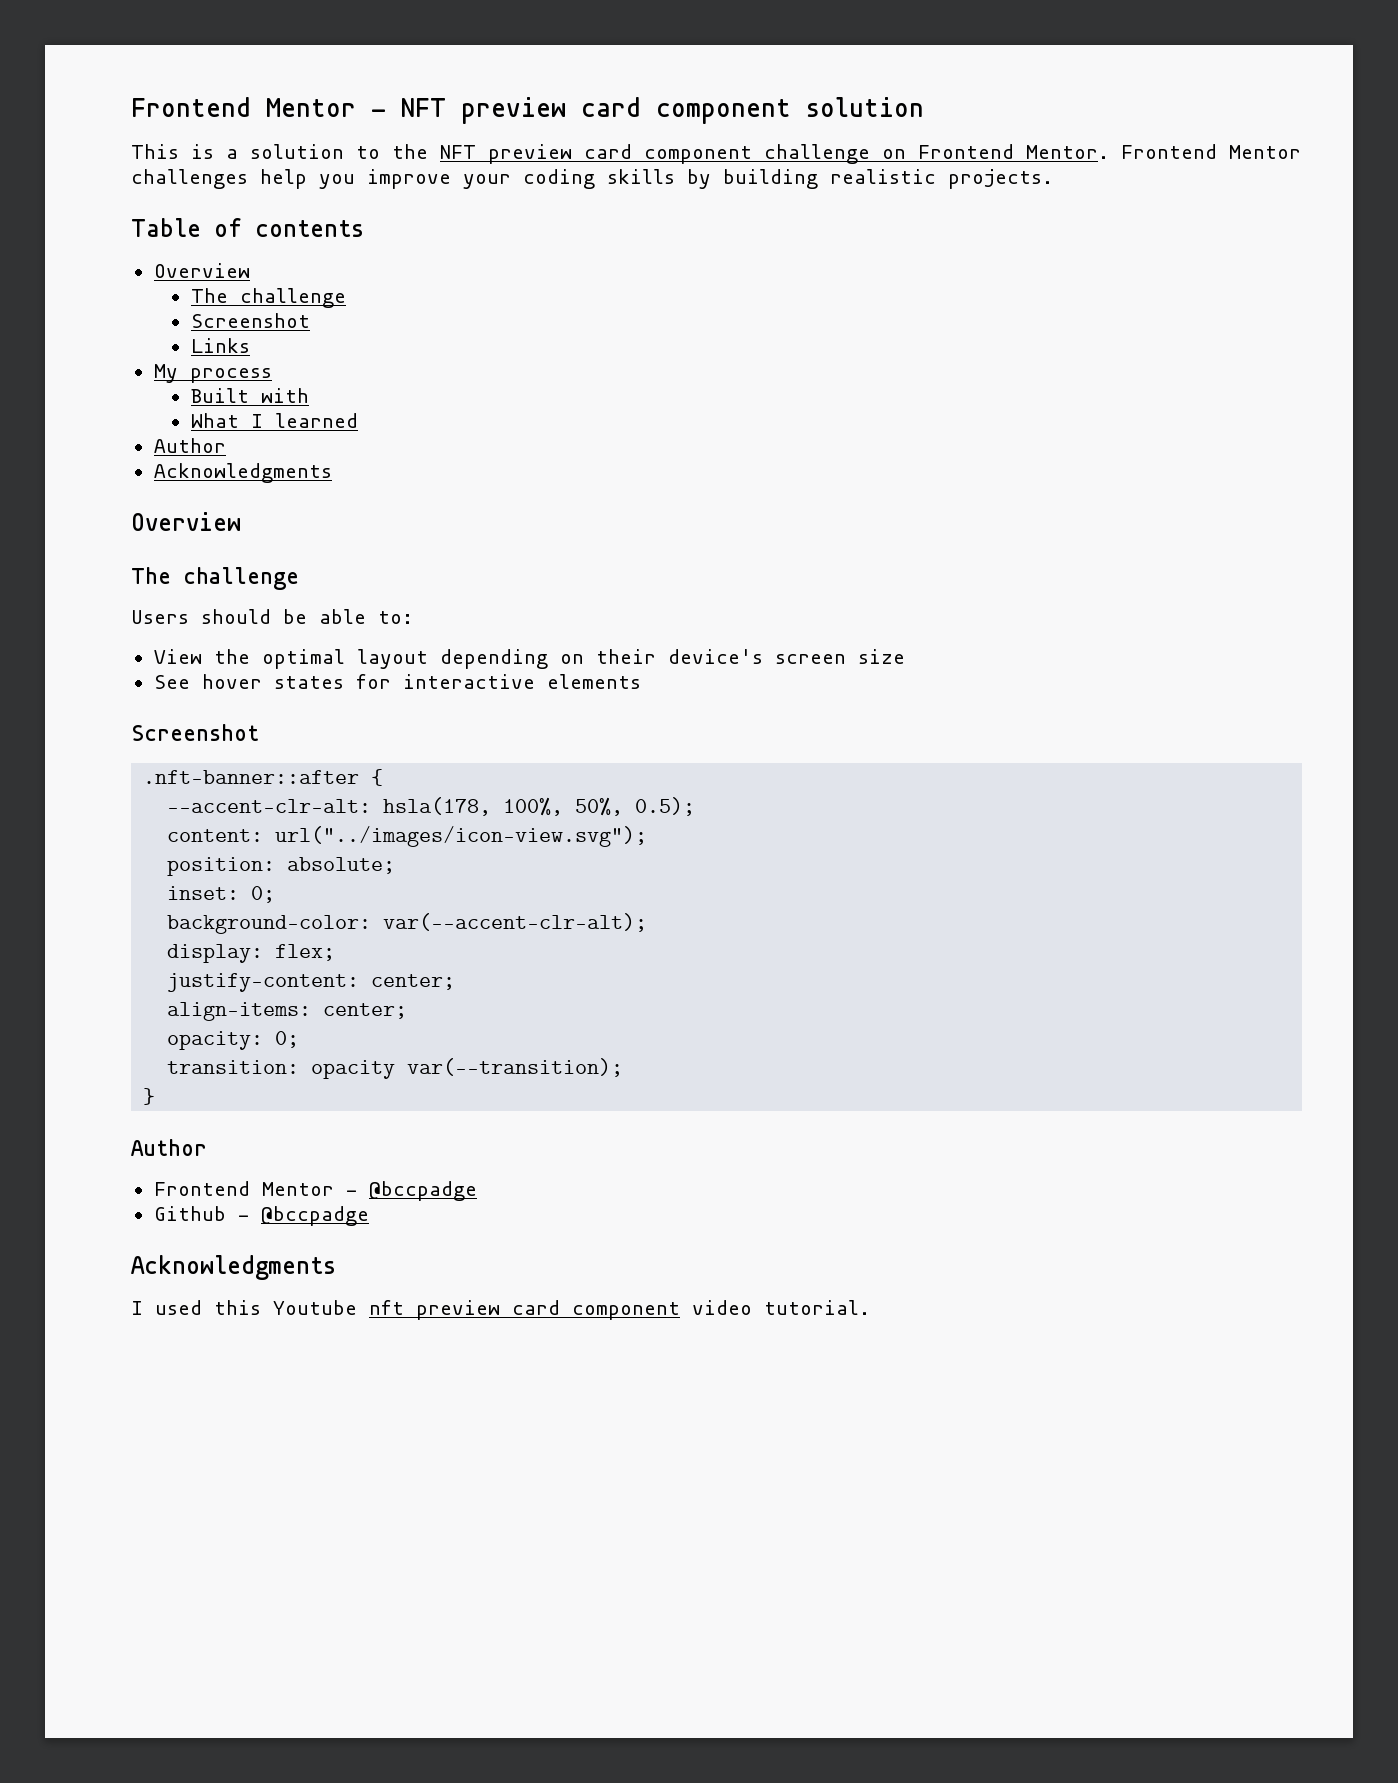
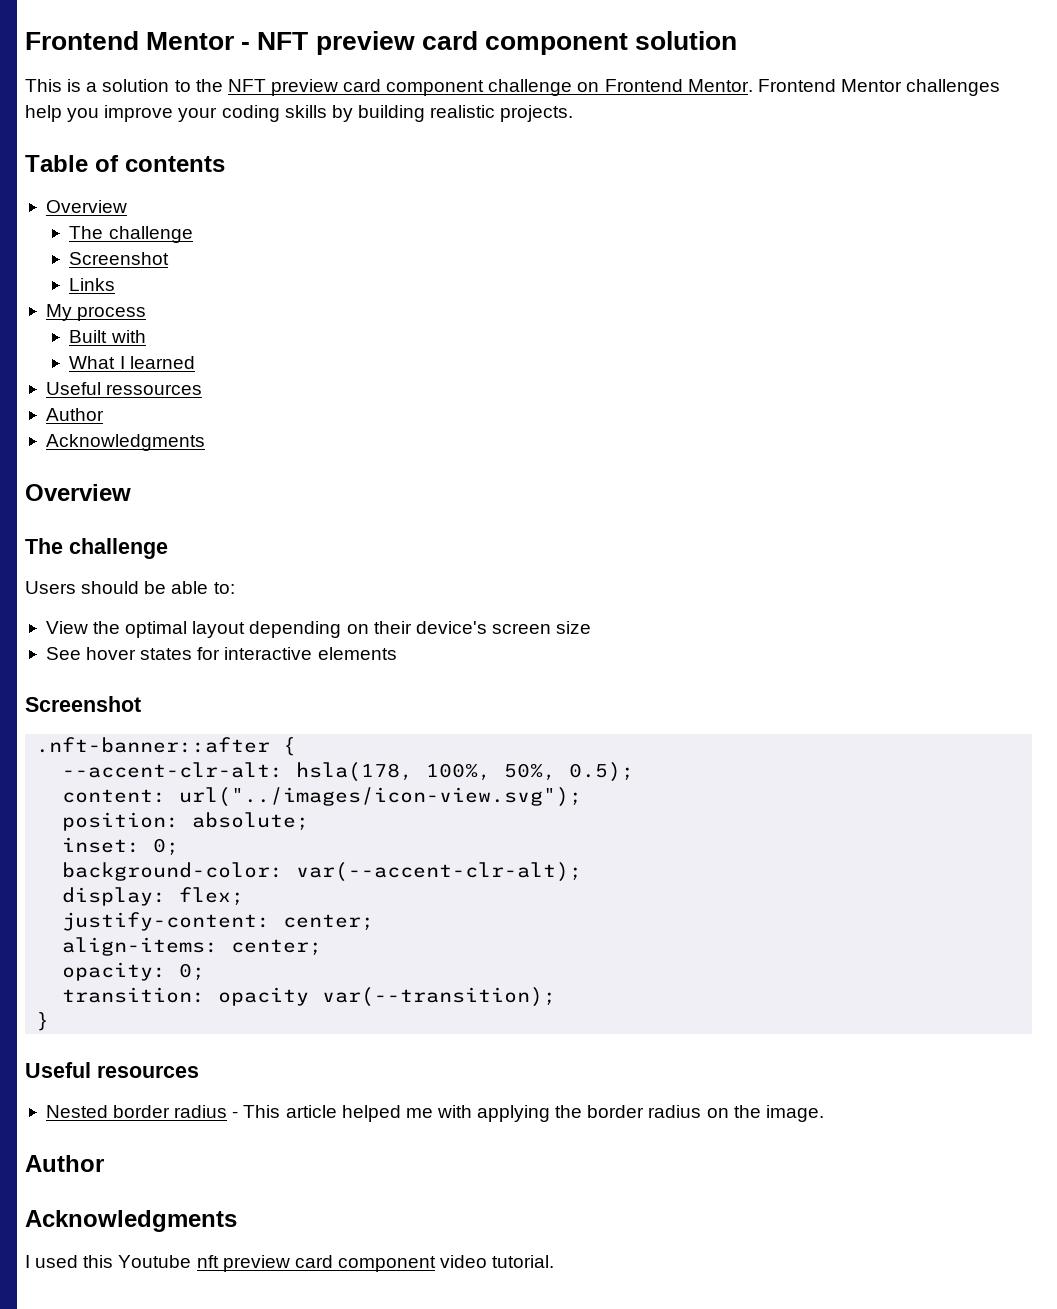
(358, 420) none -> [45,382,203,395] // Useful ressources
[131,1139,207,1156] [153,1181,477,1201] [153,1206,369,1226] Author // Frontend Mentor - @bccpadge // Github - @bccpadge -> [25,1062,199,1078] [45,1105,824,1122] [25,1155,104,1172] Useful resources // Nested border radius - This article helped me with applying the border radius on the image. // Author

